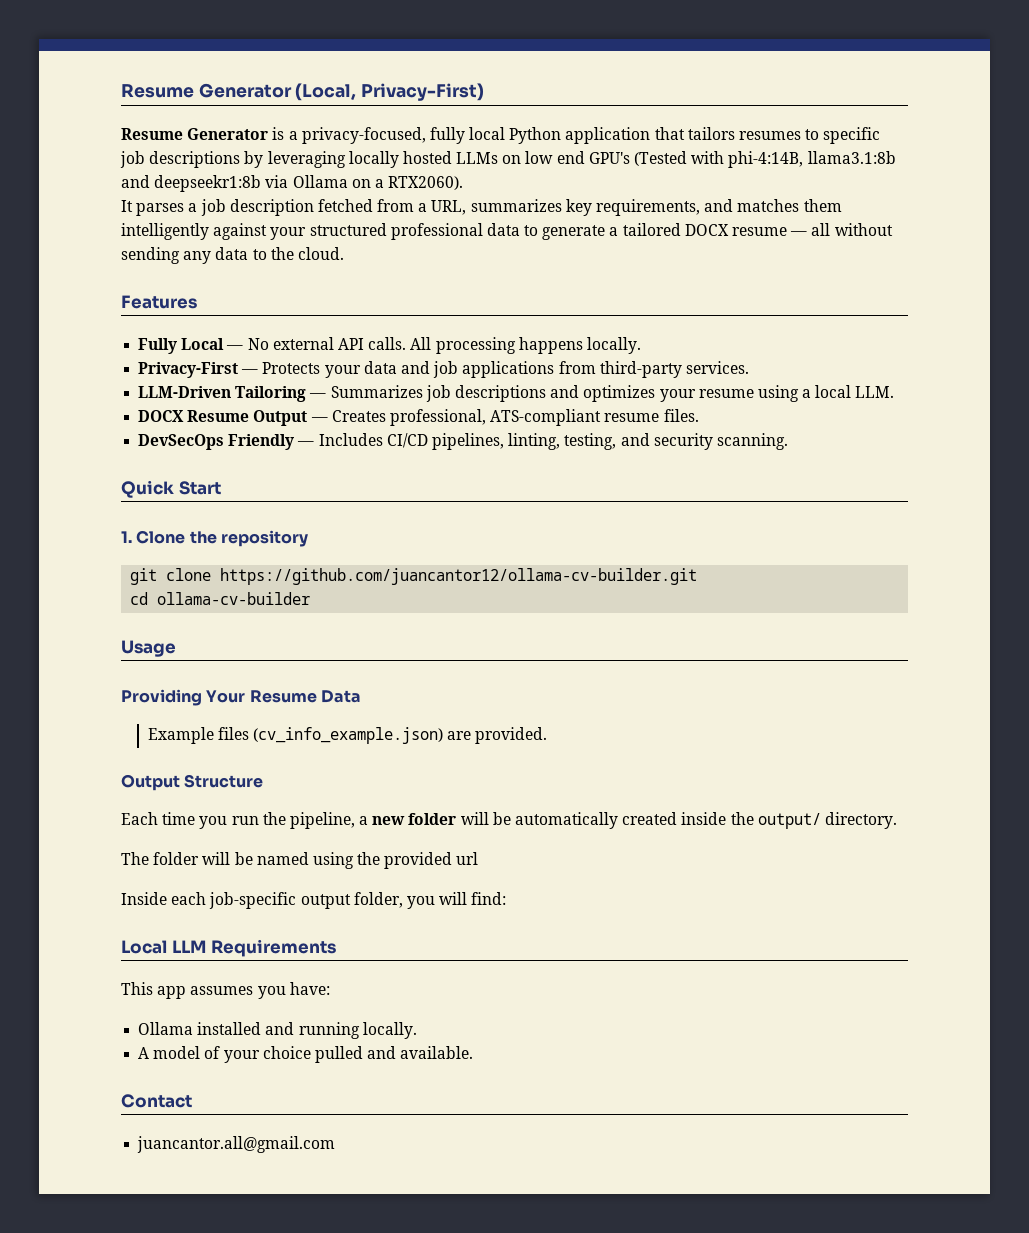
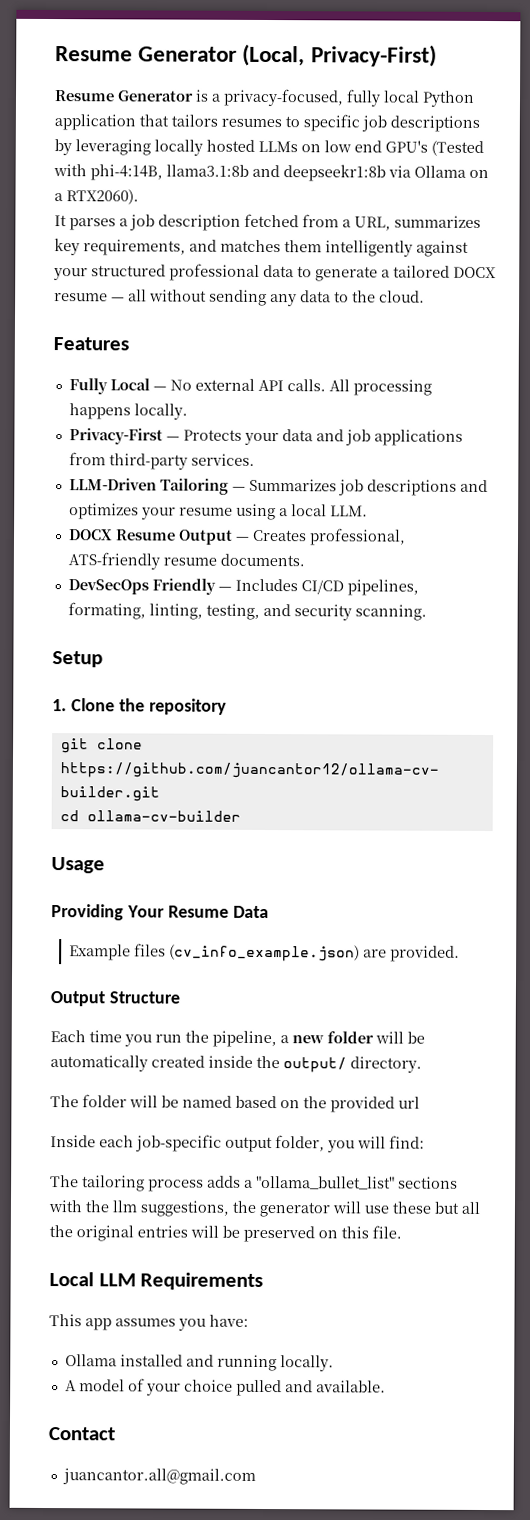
[490,409,699,426] ATS-compliant resume files. -> [67,552,305,570] ATS-friendly resume documents.
(504, 441) none -> [67,602,146,620] formating,
[121,480,221,498] Quick Start -> [52,651,103,668] Setup
[312,852,354,869] using -> [235,1095,300,1109] based on
(507, 898) none -> [50,1175,458,1192] [48,1200,480,1218] [49,1225,402,1243] // The tailoring process adds a "ollama_bullet_list" sections with the llm suggestions, the generator will use these but all the original entries will be preserved on this file.

